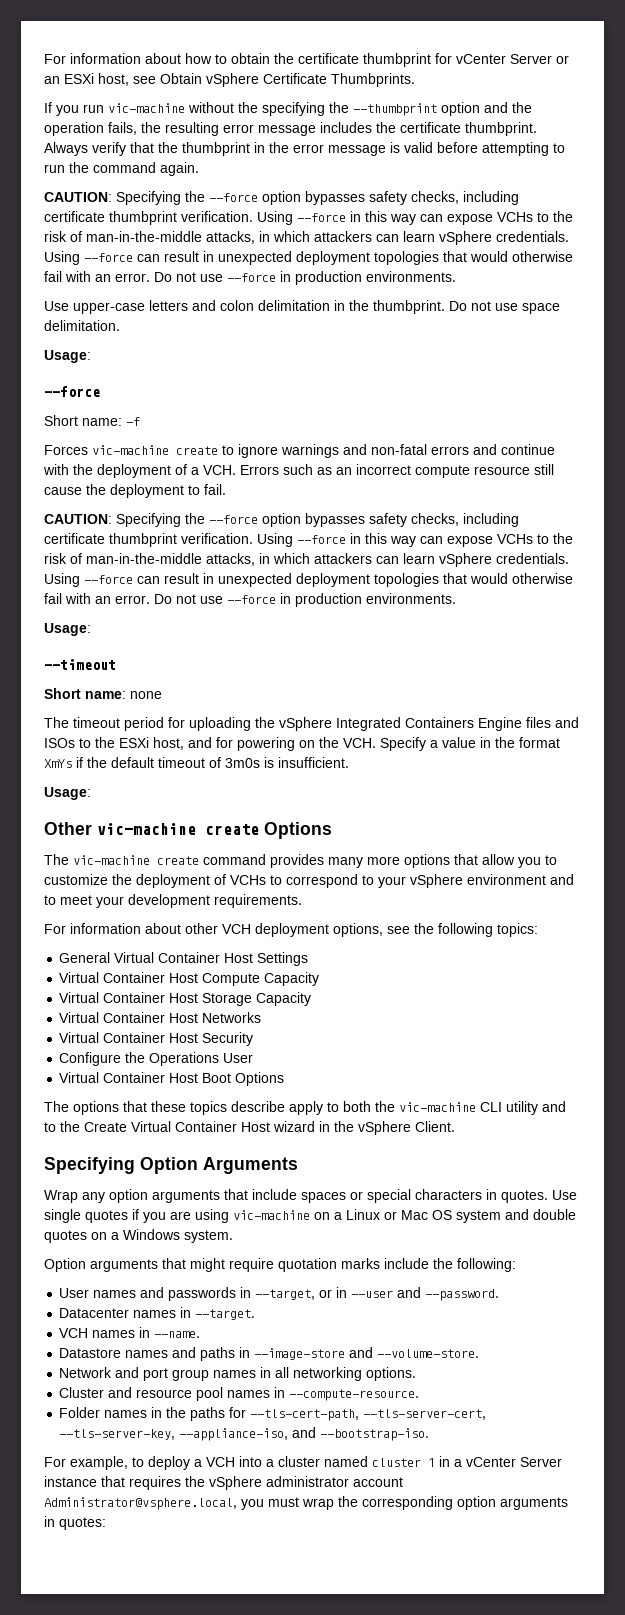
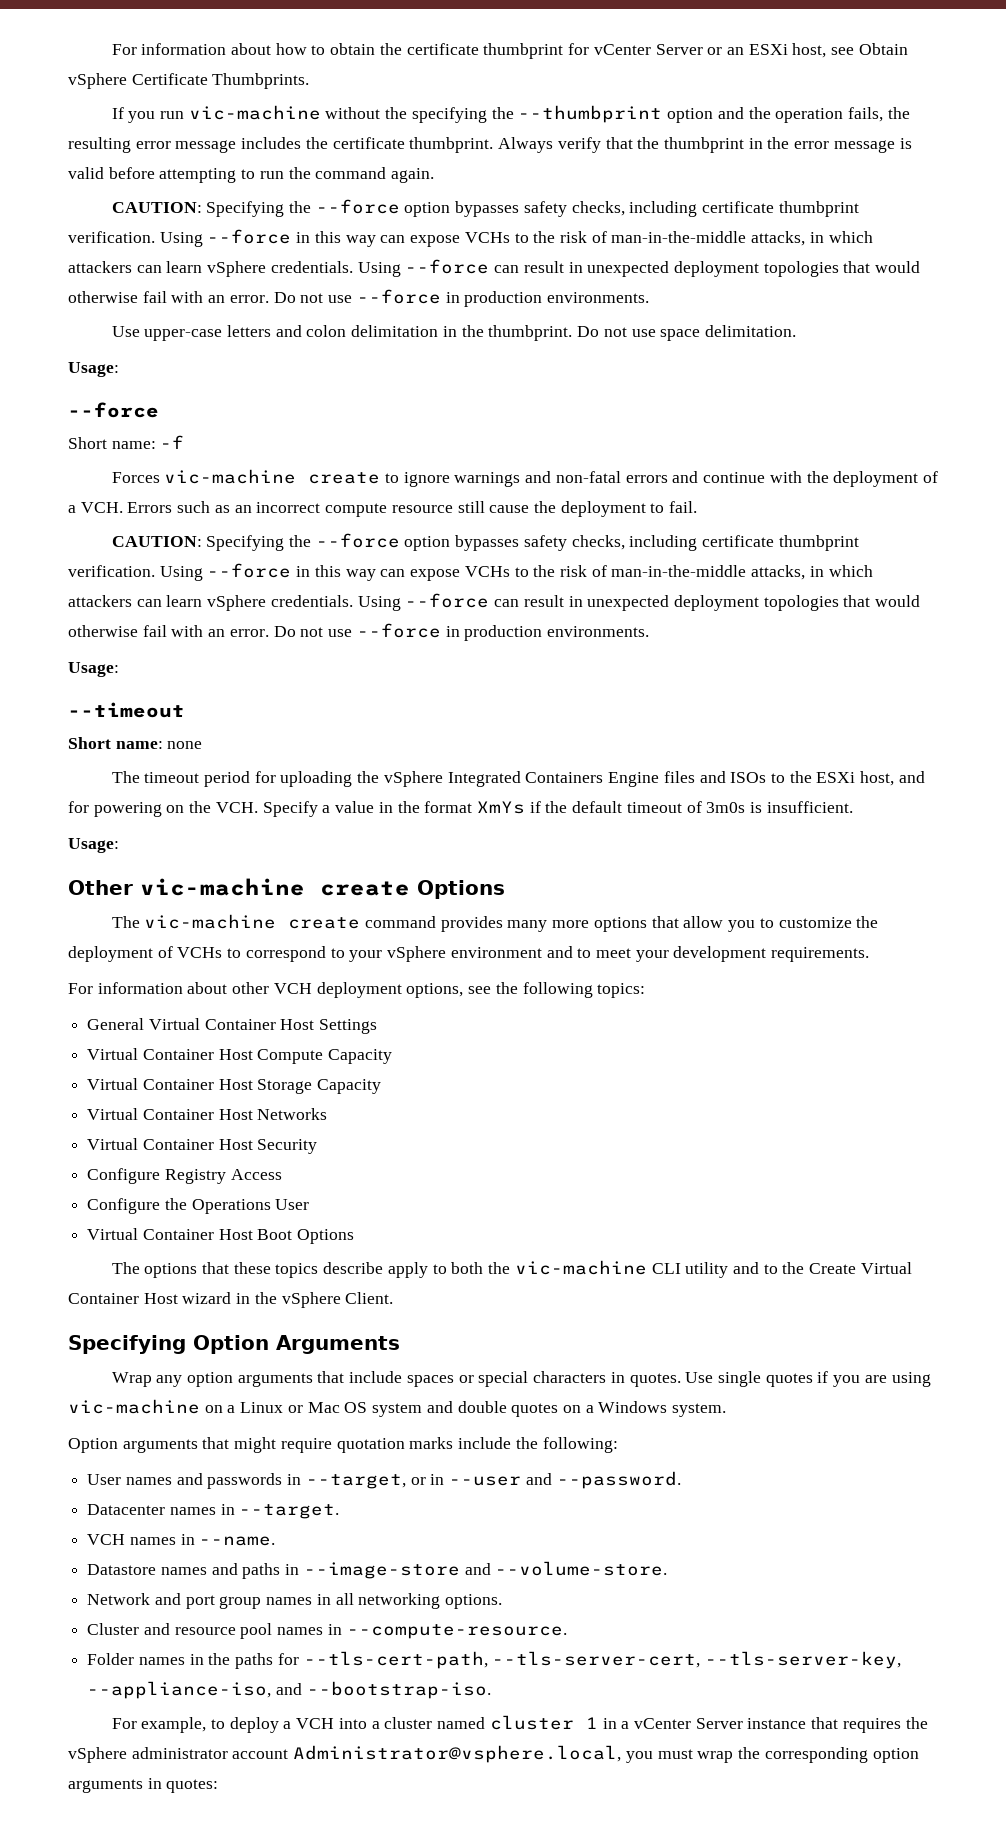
(254, 1039) none -> [87,1168,282,1184] // Configure Registry Access

